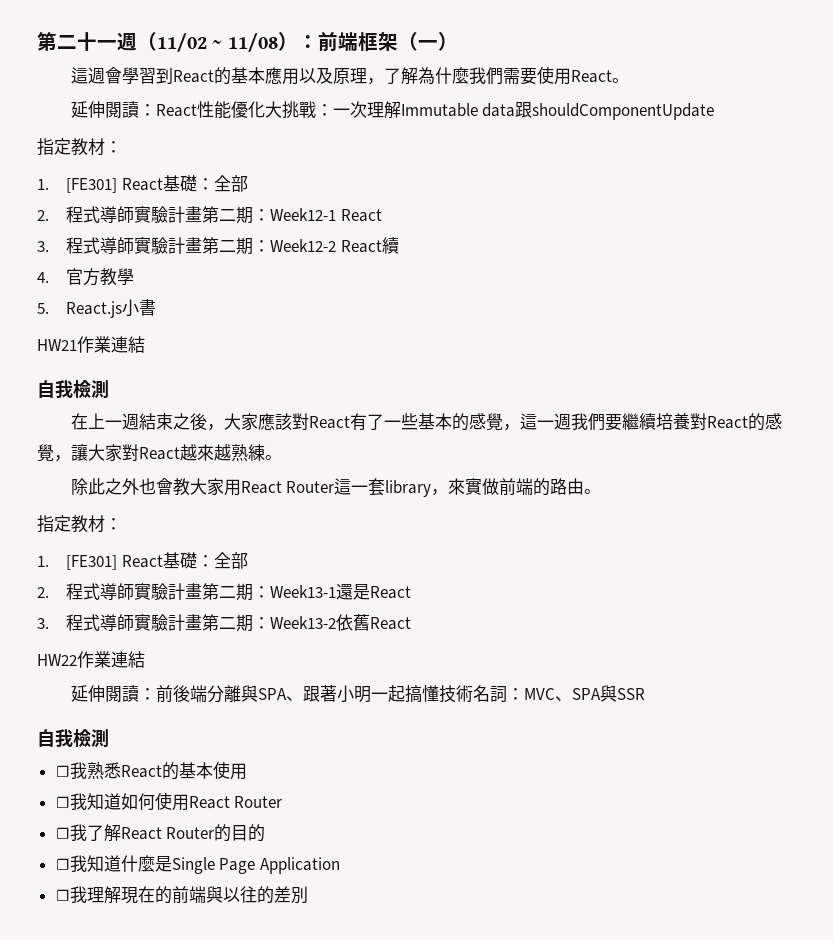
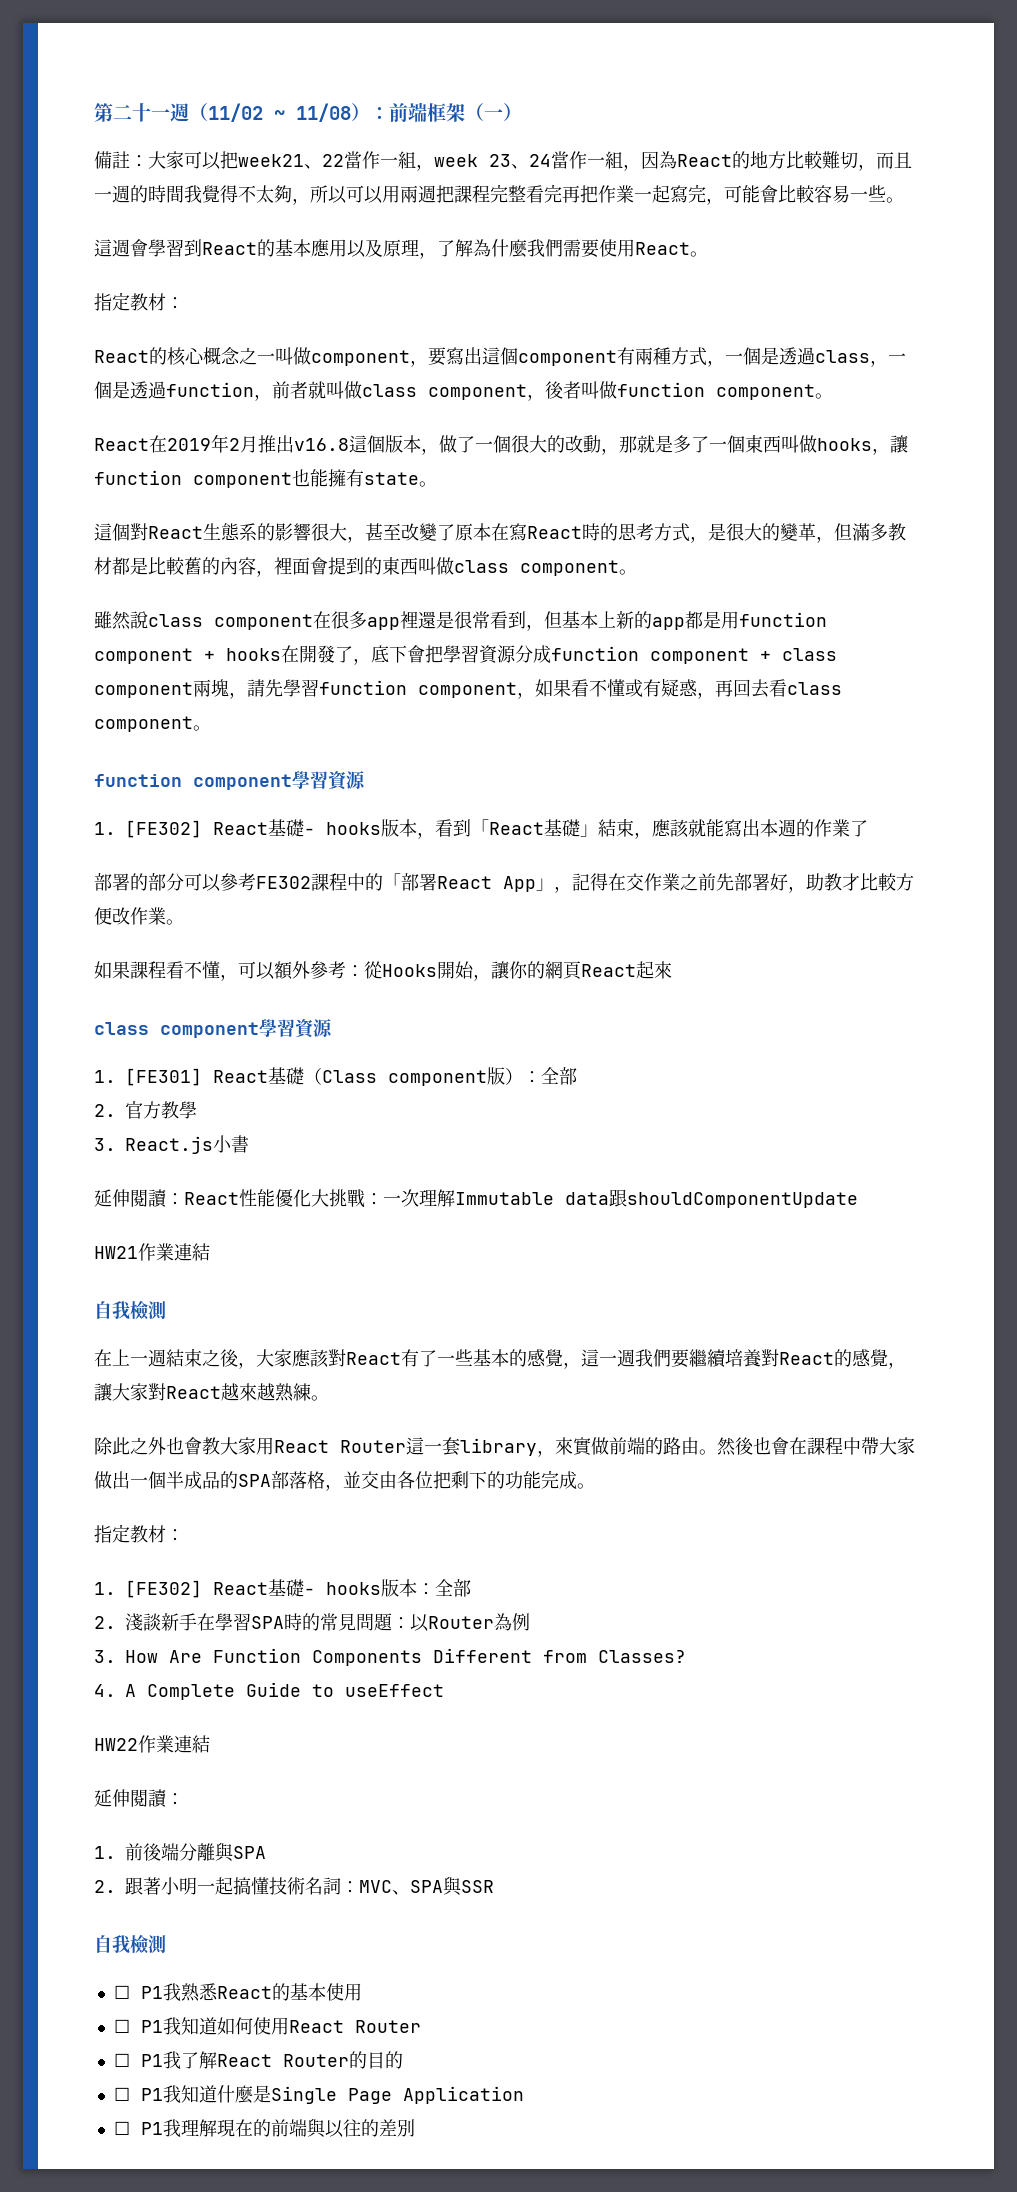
(458, 41) none -> [94,151,912,171] [94,184,904,205] // 備註：大家可以把week21、22當作一組，week 23、24當作一組，因為React的地方比較難切，而且一週的時間我覺得不太夠，所以可以用兩週把課程完整看完再把作業一起寫完，可能會比較容易一些。
(629, 80) none -> [94,292,184,311] [94,347,906,367] [94,381,833,401] [94,434,908,455] [94,469,437,488] [94,523,906,543] [94,557,637,577] [94,611,827,631] [94,645,837,665] [94,678,842,699] [94,716,211,732] [94,771,366,790] [94,819,868,839] [94,873,914,893] [94,907,184,925] [94,961,672,981] [94,1019,333,1038] [94,1067,577,1086] [94,1101,197,1119] [94,1135,249,1154] // 指定教材： // React的核心概念之一叫做component，要寫出這個component有兩種方式，一個是透過class，一個是透過function，前者就叫做class component，後者叫做function component。 // React在2019年2月推出v16.8這個版本，做了一個很大的改動，那就是多了一個東西叫做hooks，讓function component也能擁有state。 // 這個對React生態系的影響很大，甚至改變了原本在寫React時的思考方式，是很大的變革，但滿多教材都是比較舊的內容，裡面會提到的東西叫做class component。 // 雖然說class component在很多app裡還是很常看到，但基本上新的app都是用function component + hooks在開發了，底下會把學習資源分成function component + class component兩塊，請先學習function component，如果看不懂或有疑惑，再回去看class component。 // function component學習資源 // 1. [FE302] React基礎- hooks版本，看到「React基礎」結束，應該就能寫出本週的作業了 // 部署的部分可以參考FE302課程中的「部署React App」，記得在交作業之前先部署好，助教才比較方便改作業。 // 如果課程看不懂，可以額外參考：從Hooks開始，讓你的網頁React起來 // class component學習資源 // 1. [FE301] React基礎（Class component版）：全部 // 2.官方教學 // 3. React.js小書
[37,138,122,156] [37,175,249,193] [37,206,383,224] [37,237,400,255] [37,268,135,286] [37,299,157,318] // 指定教材： // 1. [FE301] React基礎：全部 // 2.程式導師實驗計畫第二期：Week12-1 React // 3.程式導師實驗計畫第二期：Week12-2 React續 // 4.官方教學 // 5. React.js小書 -> (858, 1200) none
[37,515,122,533] [37,552,249,570] [37,583,412,601] [37,614,412,632] // 指定教材： // 1. [FE301] React基礎：全部 // 2.程式導師實驗計畫第二期：Week13-1還是React // 3.程式導師實驗計畫第二期：Week13-2依舊React -> [717,1437,915,1456] [94,1470,595,1491] [94,1524,184,1543] [94,1579,471,1598] [94,1613,530,1632] [94,1648,686,1666] [94,1682,444,1700] 然後也會在課程中帶大家做出一個半成品的SPA部落格，並交由各位把剩下的功能完成。 // 指定教材： // 1. [FE302] React基礎- hooks版本：全部 // 2.淺談新手在學習SPA時的常見問題：以Router為例 // 3. How Are Function Components Different from Classes? // 4. A Complete Guide to useEffect
(156, 694) none -> [94,1846,116,1859] // 1.
[285,696,303,701] 、 -> [94,1880,116,1893] // 2.
(70, 771) none -> [140,1986,163,1999] P1
(70, 802) none -> [140,2020,163,2033] P1
(70, 833) none -> [140,2054,163,2067] P1
(70, 864) none -> [140,2088,163,2101] P1
(70, 895) none -> [140,2122,163,2135] P1

